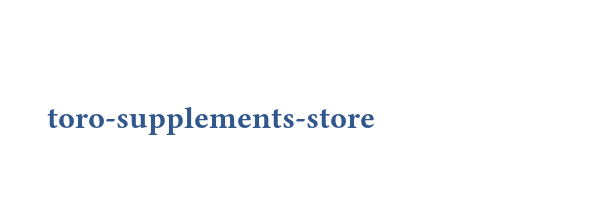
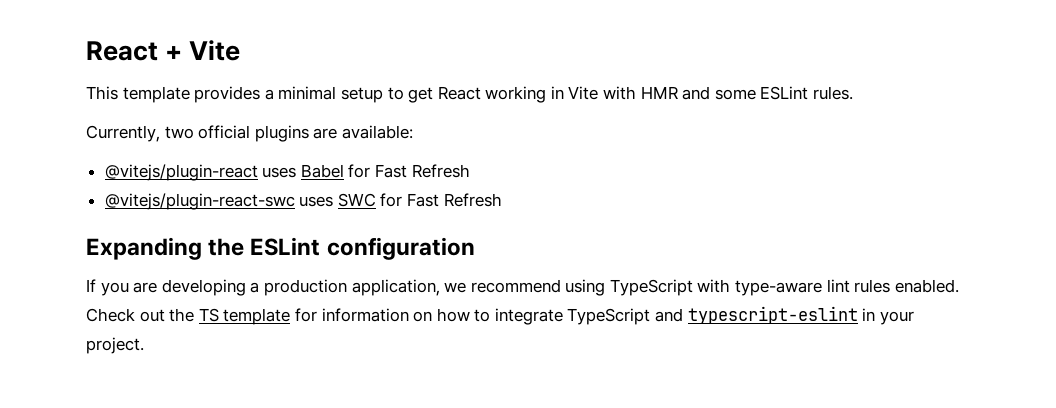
[47,107,375,135] toro-supplements-store -> [86,40,241,61] [86,86,854,103] [86,125,413,142] [104,164,470,181] [104,193,502,210] [86,237,475,260] [86,279,959,296] [86,306,914,325] [86,337,144,354] React + Vite // This template provides a minimal setup to get React working in Vite with HMR and some ESLint rules. // Currently, two official plugins are available: // @vitejs/plugin-react uses Babel for Fast Refresh // @vitejs/plugin-react-swc uses SWC for Fast Refresh // Expanding the ESLint configuration // If you are developing a production application, we recommend using TypeScript with type-aware lint rules enabled. Check out the TS template for information on how to integrate TypeScript and typescript-eslint in your project.

